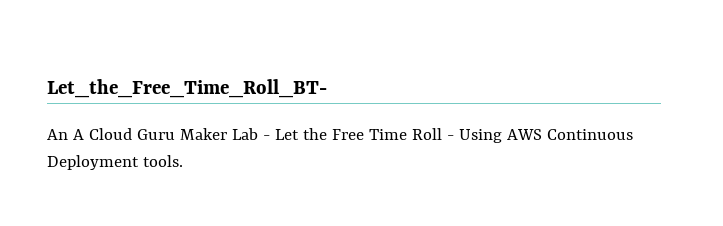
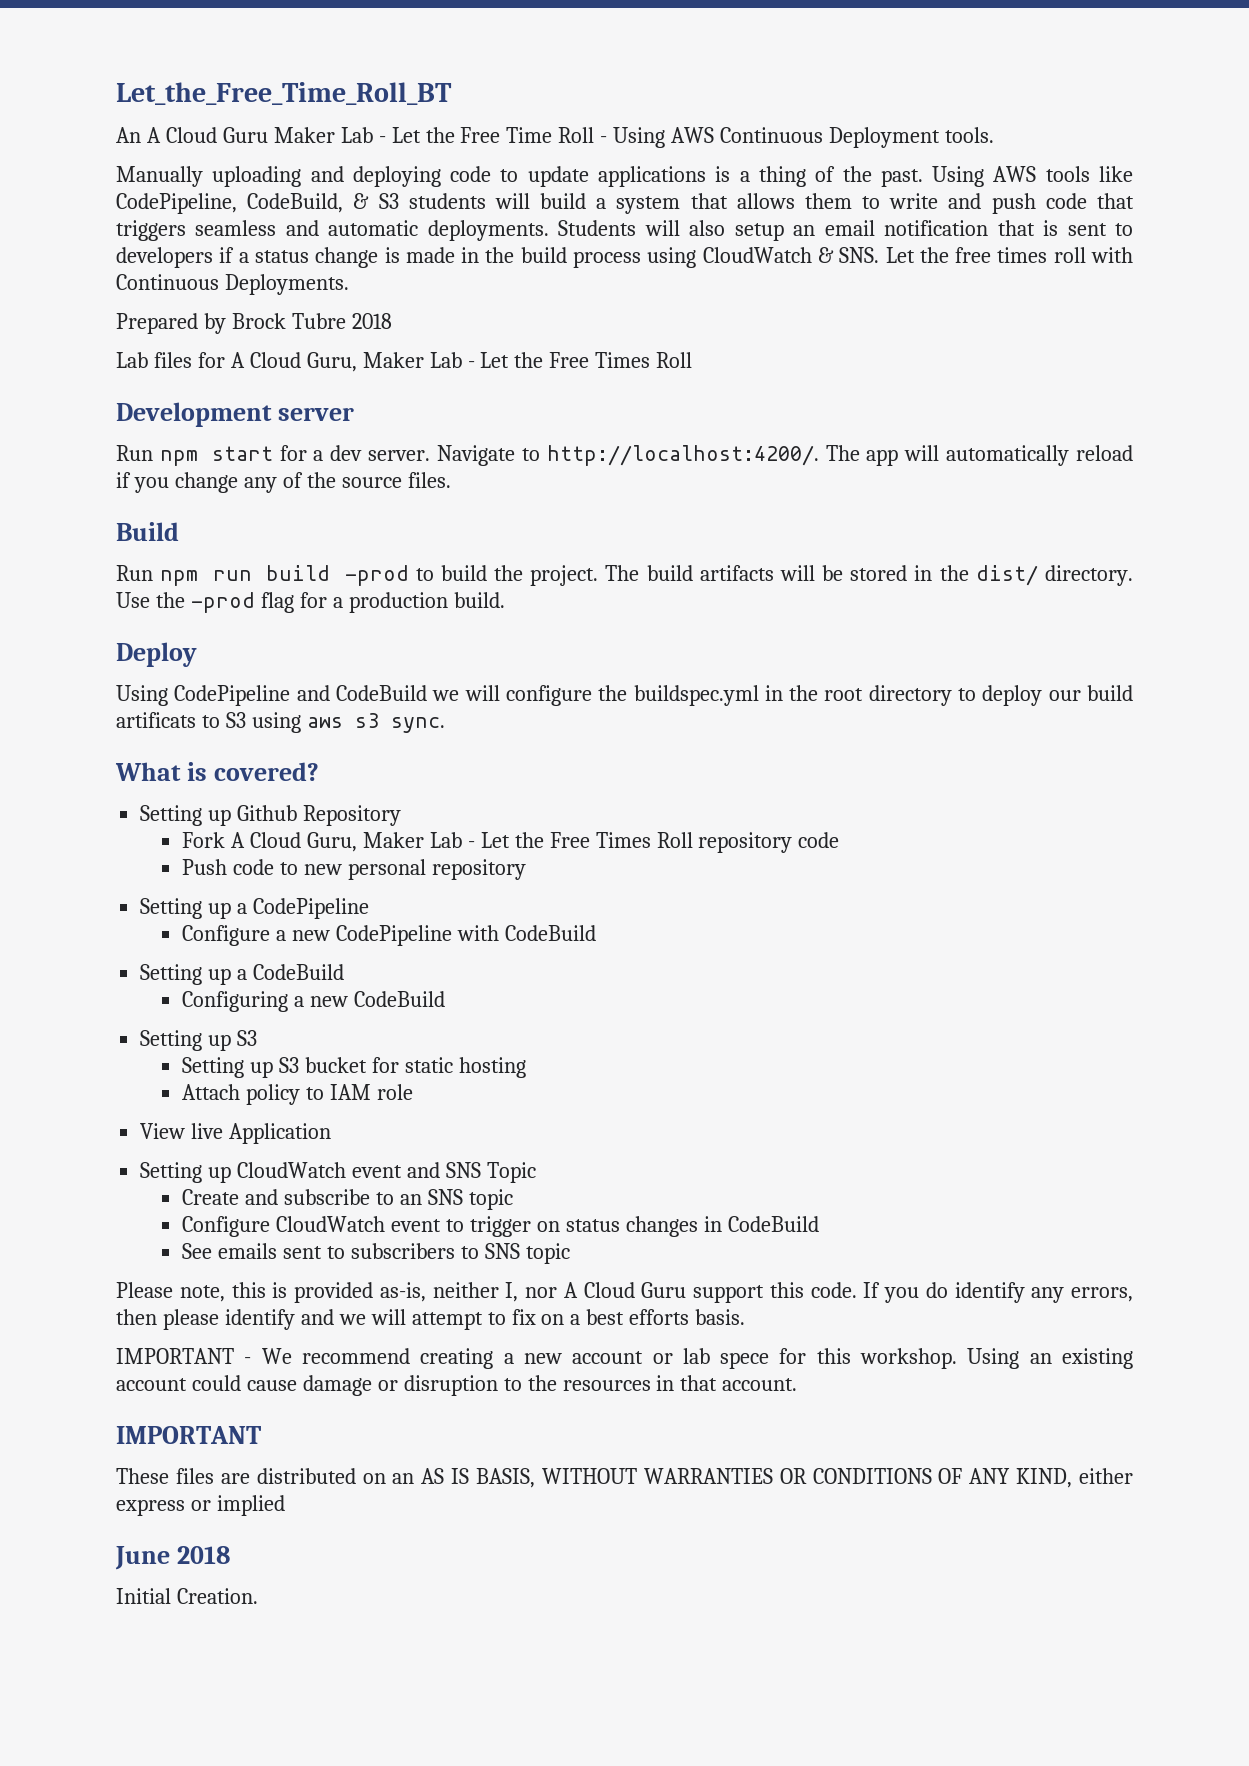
[47,79,327,98] Let_the_Free_Time_Roll_BT- -> [116,82,452,105] Let_the_Free_Time_Roll_BT
(183, 161) none -> [116,166,1133,187] [116,193,1134,214] [116,220,1134,241] [116,247,1133,268] [116,274,349,295] [116,313,392,334] [116,352,693,372] [116,402,354,427] [116,445,1133,466] [116,472,451,493] [116,522,179,541] [116,565,1133,586] [116,592,505,613] [116,642,197,667] [116,685,1133,706] [116,712,445,733] [115,762,319,781] [140,805,402,826] [182,832,840,853] [182,859,526,880] [140,898,370,919] [182,925,596,946] [140,964,345,985] [182,991,446,1012] [140,1030,258,1051] [182,1057,526,1078] [182,1084,413,1105] [140,1123,332,1144] [140,1162,536,1183] [182,1189,513,1210] [182,1216,819,1237] [182,1243,570,1264] [116,1282,1133,1303] [116,1309,746,1330] [116,1348,1133,1369] [116,1375,798,1396] [116,1426,261,1444] [116,1468,1133,1488] [116,1495,285,1516] [115,1546,230,1570] [116,1588,258,1604] // Manually uploading and deploying code to update applications is a thing of the past. Using AWS tools like CodePipeline, CodeBuild, & S3 students will build a system that allows them to write and push code that triggers seamless and automatic deployments. Students will also setup an email notification that is sent to developers if a status change is made in the build process using CloudWatch & SNS. Let the free times roll with Continuous Deployments. // Prepared by Brock Tubre 2018 // Lab files for A Cloud Guru, Maker Lab - Let the Free Times Roll // Development server // Run npm start for a dev server. Navigate to http://localhost:4200/. The app will automatically reload if you change any of the source files. // Build // Run npm run build -prod to build the project. The build artifacts will be stored in the dist/ directory. Use the -prod flag for a production build. // Deploy // Using CodePipeline and CodeBuild we will configure the buildspec.yml in the root directory to deploy our build artificats to S3 using aws s3 sync. // What is covered? // Setting up Github Repository // Fork A Cloud Guru, Maker Lab - Let the Free Times Roll repository code // Push code to new personal repository // Setting up a CodePipeline // Configure a new CodePipeline with CodeBuild // Setting up a CodeBuild // Configuring a new CodeBuild // Setting up S3 // Setting up S3 bucket for static hosting // Attach policy to IAM role // View live Application // Setting up CloudWatch event and SNS Topic // Create and subscribe to an SNS topic // Configure CloudWatch event to trigger on status changes in CodeBuild // See emails sent to subscribers to SNS topic // Please note, this is provided as-is, neither I, nor A Cloud Guru support this code. If you do identify any errors, then please identify and we will attempt to fix on a best efforts basis. // IMPORTANT - We recommend creating a new account or lab spece for this workshop. Using an existing account could cause damage or disruption to the resources in that account. // IMPORTANT // These files are distributed on an AS IS BASIS, WITHOUT WARRANTIES OR CONDITIONS OF ANY KIND, either express or implied // June 2018 // Initial Creation.

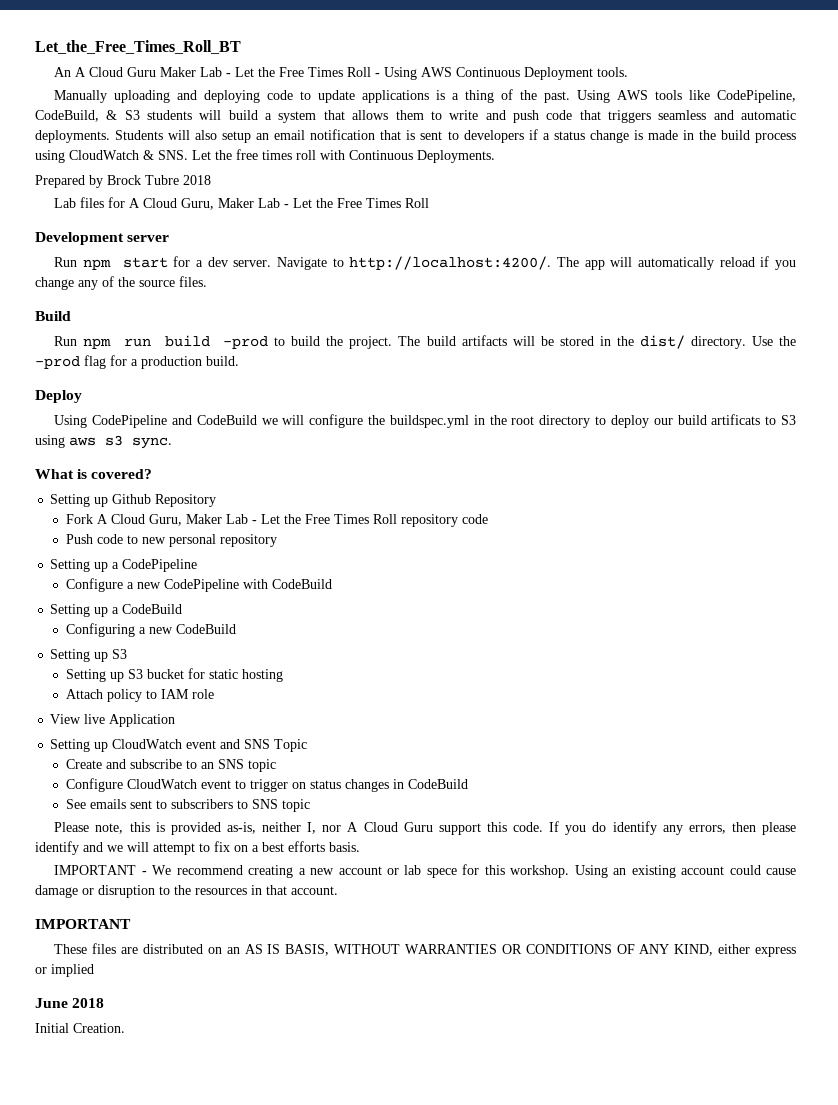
[116,82,452,105] Let_the_Free_Time_Roll_BT -> [35,40,241,54] Let_the_Free_Times_Roll_BT
[506,127,553,143] Time -> [308,67,344,77] Times

